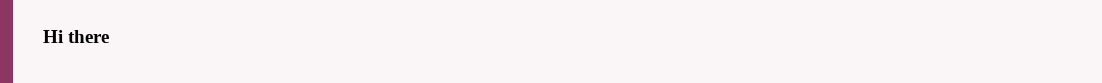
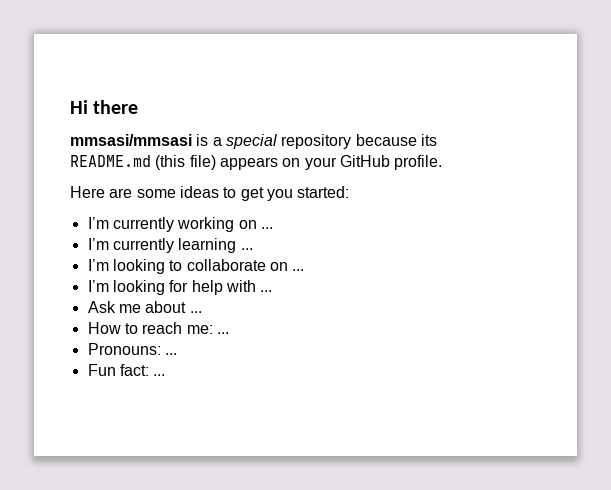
(110, 36) none -> [70,134,437,149] [70,155,443,170] [70,186,350,201] [87,217,273,232] [87,238,253,253] [87,259,305,274] [87,280,273,295] [87,301,202,313] [87,322,229,334] [87,343,177,355] [87,364,166,376] // mmsasi/mmsasi is a special repository because its README.md (this file) appears on your GitHub profile. // Here are some ideas to get you started: // I’m currently working on ... // I’m currently learning ... // I’m looking to collaborate on ... // I’m looking for help with ... // Ask me about ... // How to reach me: ... // Pronouns: ... // Fun fact: ...

